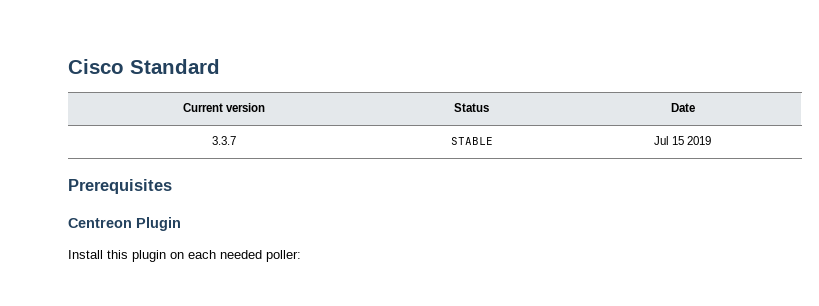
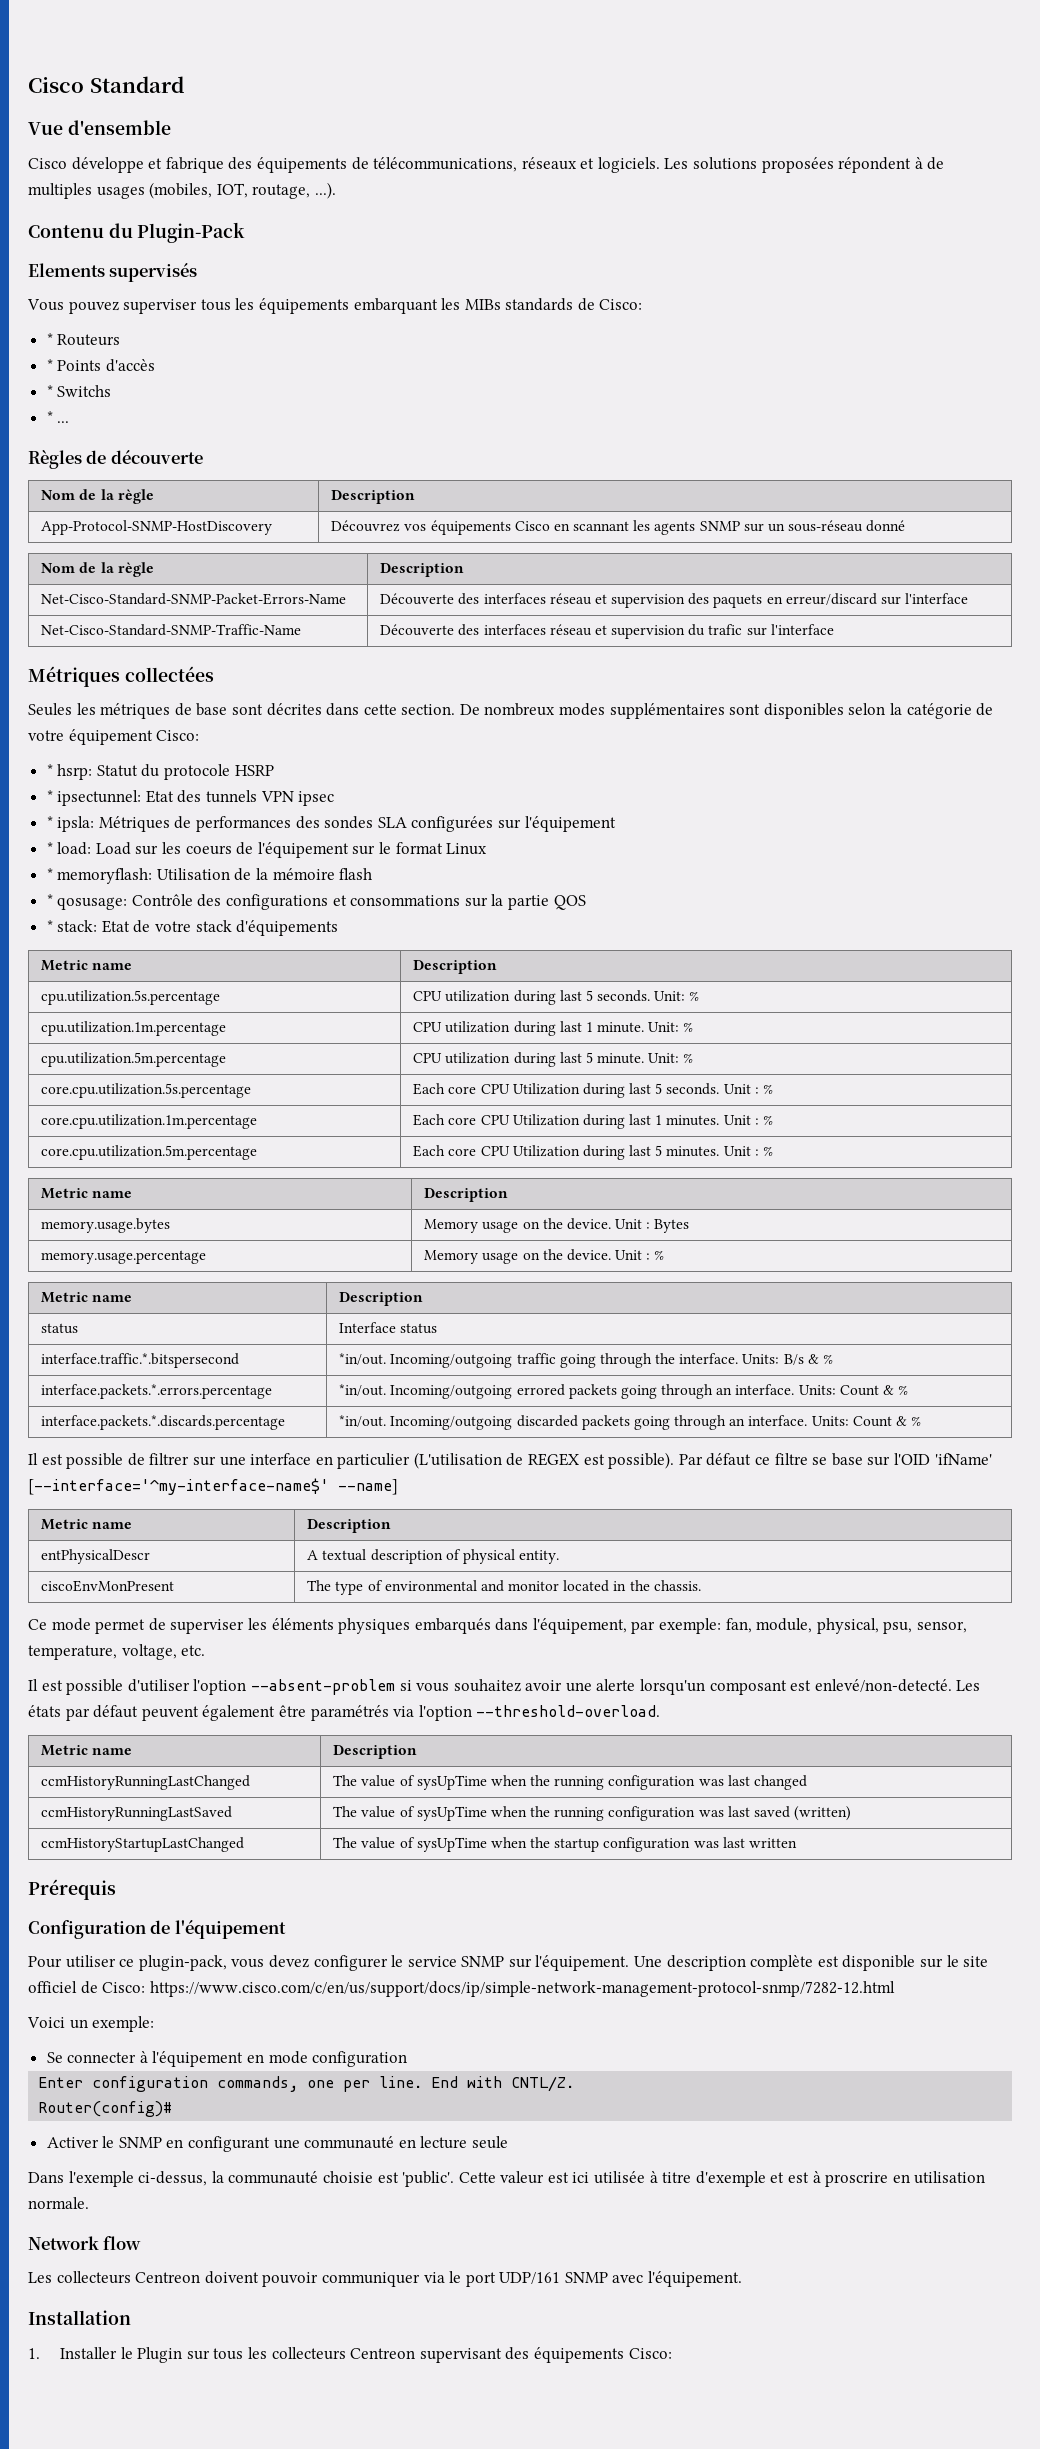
[182,103,266,112] [454,103,489,112] [670,103,695,112] [212,136,236,145] [450,137,493,145] [653,136,712,145] [68,179,172,194] [68,217,181,231] [68,250,301,262] // Current version | Status | Date // 3.3.7 | STABLE | Jul 15 2019 // Prerequisites // Centreon Plugin // Install this plugin on each needed poller: -> [28,120,171,135] [28,157,945,173] [28,182,336,199] [28,222,246,243] [28,263,198,282] [27,298,643,314] [46,333,121,346] [46,359,155,372] [46,385,112,397] [46,411,70,423] [28,450,203,469] [41,489,154,504] [331,490,416,504] [41,520,273,535] [331,520,906,535] [41,562,154,577] [380,563,465,577] [41,593,347,605] [380,593,969,608] [41,624,302,636] [380,624,834,639] [28,666,214,687] [28,703,994,719] [28,729,200,745] [46,764,274,780] [46,790,335,806] [46,816,616,832] [46,842,488,858] [46,868,373,884] [46,894,586,910] [46,920,339,936] [41,960,133,971] [413,960,498,974] [41,990,221,1005] [413,990,700,1005] [41,1021,227,1036] [413,1021,694,1036] [41,1052,227,1067] [413,1052,694,1067] [41,1083,252,1098] [413,1083,774,1098] [41,1114,258,1129] [413,1114,774,1129] [41,1145,258,1160] [413,1145,774,1160] [41,1188,133,1199] [424,1188,509,1202] [41,1218,171,1233] [424,1218,690,1233] [41,1250,207,1264] [424,1249,665,1264] [41,1292,133,1303] [339,1292,424,1306] [41,1323,79,1334] [339,1322,438,1334] [41,1353,240,1368] [339,1353,834,1368] [41,1384,273,1399] [339,1384,909,1399] [41,1415,286,1430] [339,1415,922,1430] [28,1452,992,1469] [28,1478,398,1495] [41,1519,133,1530] [307,1519,392,1533] [41,1549,151,1564] [307,1549,560,1564] [41,1580,175,1592] [307,1580,701,1595] [28,1618,968,1634] [28,1644,206,1660] [28,1679,981,1695] [28,1705,661,1721] [41,1745,133,1756] [333,1745,418,1759] [41,1775,251,1790] [333,1775,808,1790] [41,1806,233,1821] [333,1806,852,1821] [41,1837,245,1852] [333,1837,798,1852] [28,1879,116,1900] [28,1920,286,1939] [28,1955,989,1971] [28,1981,895,1997] [27,2016,155,2032] [46,2051,408,2067] [38,2076,575,2092] [38,2101,173,2117] [46,2136,509,2152] [28,2171,986,2187] [28,2197,89,2209] [28,2236,142,2250] [28,2271,743,2287] [28,2310,131,2325] [28,2347,672,2363] // Vue d'ensemble // Cisco développe et fabrique des équipements de télécommunications, réseaux et logiciels. Les solutions proposées répondent à de multiples usages (mobiles, IOT, routage, ...). // Contenu du Plugin-Pack // Elements supervisés // Vous pouvez superviser tous les équipements embarquant les MIBs standards de Cisco: // * Routeurs // * Points d'accès // * Switchs // * ... // Règles de découverte // Nom de la règle | Description // App-Protocol-SNMP-HostDiscovery | Découvrez vos équipements Cisco en scannant les agents SNMP sur un sous-réseau donné // Nom de la règle | Description // Net-Cisco-Standard-SNMP-Packet-Errors-Name | Découverte des interfaces réseau et supervision des paquets en erreur/discard sur l'interface // Net-Cisco-Standard-SNMP-Traffic-Name | Découverte des interfaces réseau et supervision du trafic sur l'interface // Métriques collectées // Seules les métriques de base sont décrites dans cette section. De nombreux modes supplémentaires sont disponibles selon la catégorie de votre équipement Cisco: // * hsrp: Statut du protocole HSRP // * ipsectunnel: Etat des tunnels VPN ipsec // * ipsla: Métriques de performances des sondes SLA configurées sur l'équipement // * load: Load sur les coeurs de l'équipement sur le format Linux // * memoryflash: Utilisation de la mémoire flash // * qosusage: Contrôle des configurations et consommations sur la partie QOS // * stack: Etat de votre stack d'équipements // Metric name | Description // cpu.utilization.5s.percentage | CPU utilization during last 5 seconds. Unit: % // cpu.utilization.1m.percentage | CPU utilization during last 1 minute. Unit: % // cpu.utilization.5m.percentage | CPU utilization during last 5 minute. Unit: % // core.cpu.utilization.5s.percentage | Each core CPU Utilization during last 5 seconds. Unit : % // core.cpu.utilization.1m.percentage | Each core CPU Utilization during last 1 minutes. Unit : % // core.cpu.utilization.5m.percentage | Each core CPU Utilization during last 5 minutes. Unit : % // Metric name | Description // memory.usage.bytes | Memory usage on the device. Unit : Bytes // memory.usage.percentage | Memory usage on the device. Unit : % // Metric name | Description // status | Interface status // interface.traffic.*.bitspersecond | *in/out. Incoming/outgoing traffic going through the interface. Units: B/s & % // interface.packets.*.errors.percentage | *in/out. Incoming/outgoing errored packets going through an interface. Units: Count & % // interface.packets.*.discards.percentage | *in/out. Incoming/outgoing discarded packets going through an interface. Units: Count & % // Il est possible de filtrer sur une interface en particulier (L'utilisation de REGEX est possible). Par défaut ce filtre se base sur l'OID 'ifName' [--interface='^my-interface-name$' --name] // Metric name | Description // entPhysicalDescr | A textual description of physical entity. // ciscoEnvMonPresent | The type of environmental and monitor located in the chassis. // Ce mode permet de superviser les éléments physiques embarqués dans l'équipement, par exemple: fan, module, physical, psu, sensor, temperature, voltage, etc. // Il est possible d'utiliser l'option --absent-problem si vous souhaitez avoir une alerte lorsqu'un composant est enlevé/non-detecté. Les états par défaut peuvent également être paramétrés via l'option --threshold-overload. // Metric name | Description // ccmHistoryRunningLastChanged | The value of sysUpTime when the running configuration was last changed // ccmHistoryRunningLastSaved | The value of sysUpTime when the running configuration was last saved (written) // ccmHistoryStartupLastChanged | The value of sysUpTime when the startup configuration was last written // Prérequis // Configuration de l'équipement // Pour utiliser ce plugin-pack, vous devez configurer le service SNMP sur l'équipement. Une description complète est disponible sur le site officiel de Cisco: https://www.cisco.com/c/en/us/support/docs/ip/simple-network-management-protocol-snmp/7282-12.html // Voici un exemple: // Se connecter à l'équipement en mode configuration // Enter configuration commands, one per line. End with CNTL/Z. // Router(config)# // Activer le SNMP en configurant une communauté en lecture seule // Dans l'exemple ci-dessus, la communauté choisie est 'public'. Cette valeur est ici utilisée à titre d'exemple et est à proscrire en utilisation normale. // Network flow // Les collecteurs Centreon doivent pouvoir communiquer via le port UDP/161 SNMP avec l'équipement. // Installation // 1. Installer le Plugin sur tous les collecteurs Centreon supervisant des équipements Cisco:

